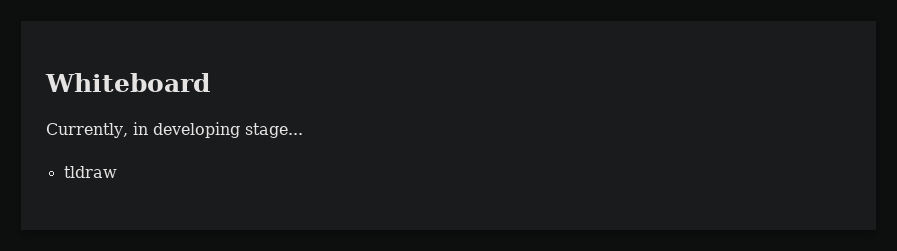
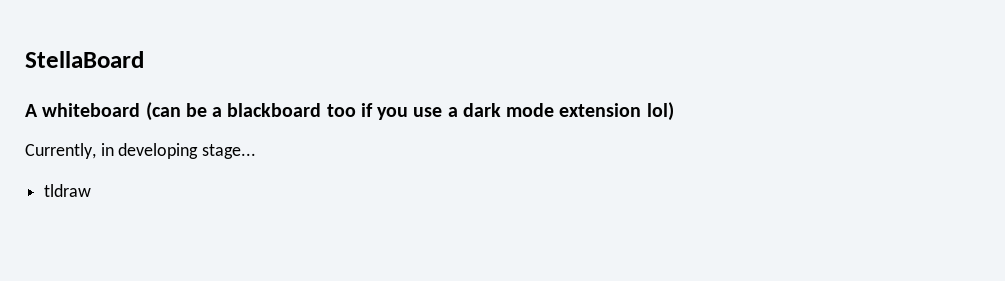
[45,73,210,92] Whiteboard -> [25,51,144,68] [25,102,674,121] StellaBoard // A whiteboard (can be a blackboard too if you use a dark mode extension lol)

